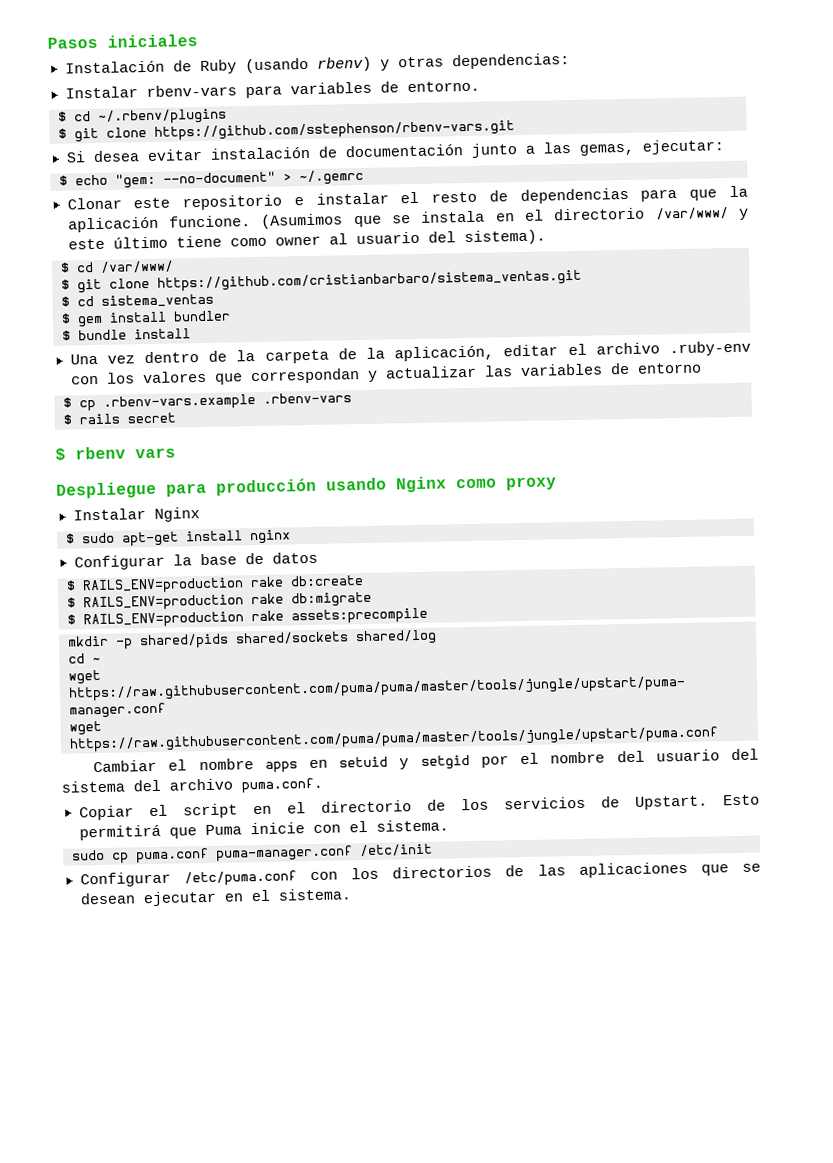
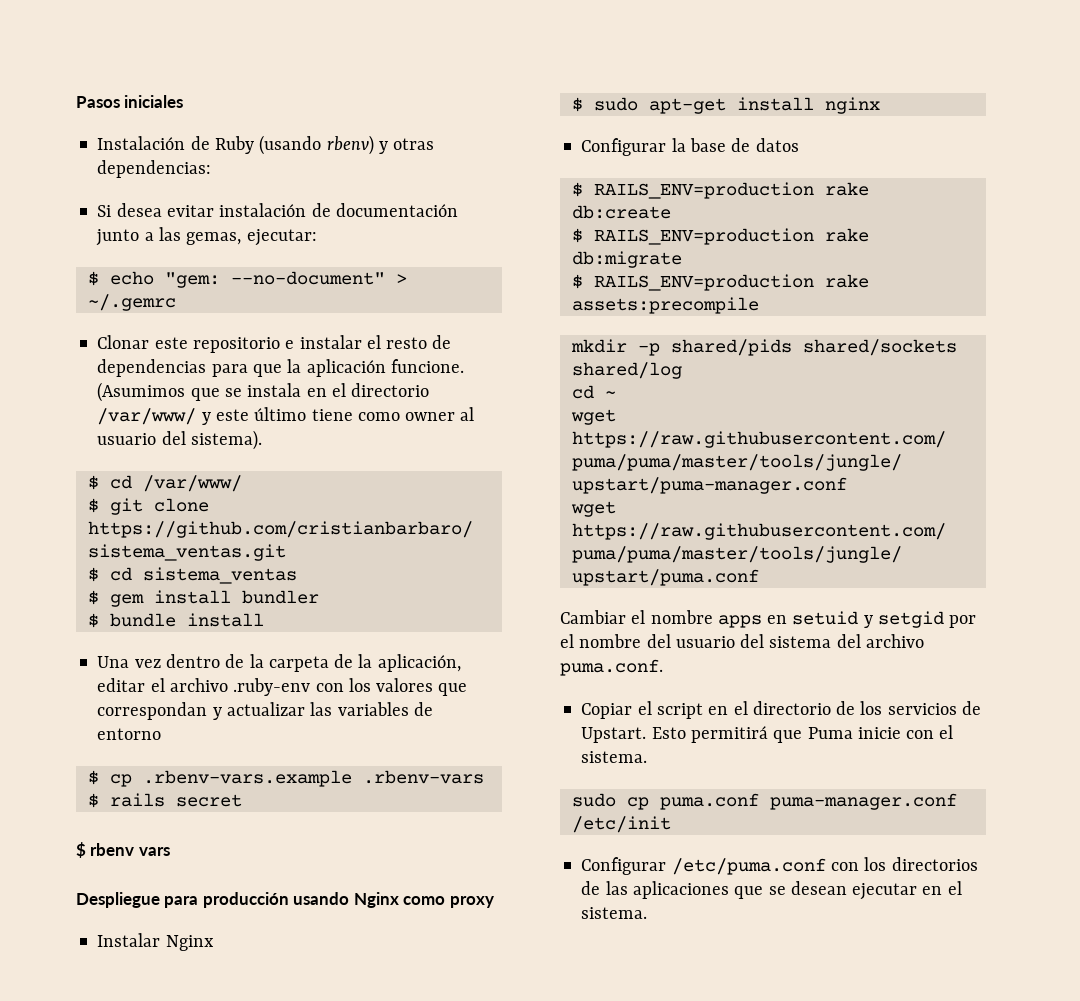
[64,80,480,99] [58,108,227,125] [58,120,515,143] // Instalar rbenv-vars para variables de entorno. // $ cd ~/.rbenv/plugins // $ git clone https://github.com/sstephenson/rbenv-vars.git -> (212, 169) none

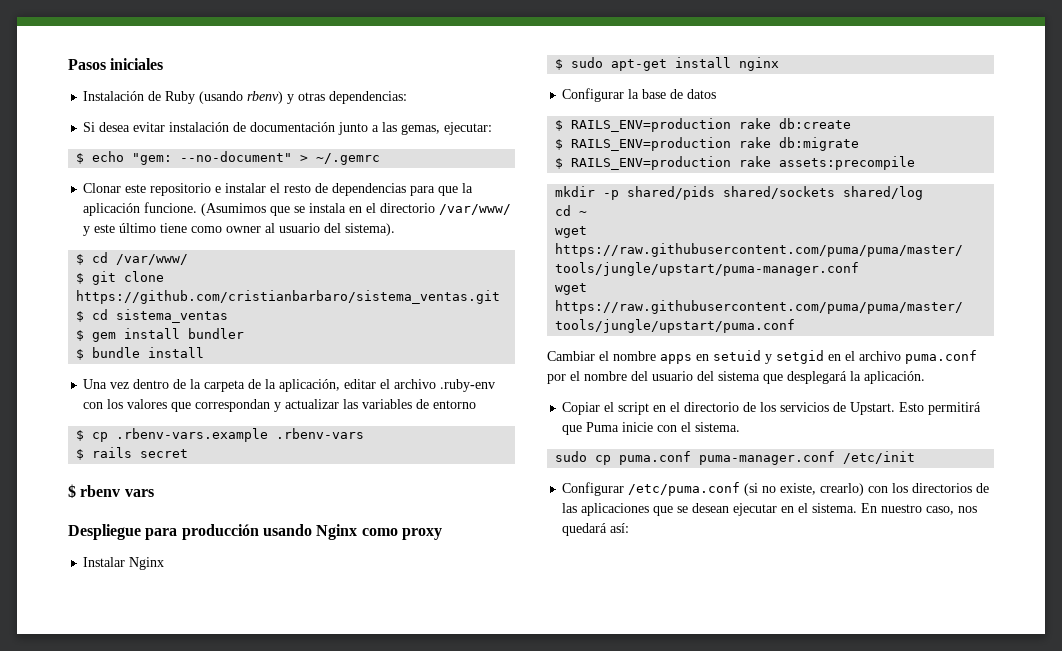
(944, 619) none -> [828,350,977,364] en el archivo puma.conf
[836,634,924,648] [560,659,663,676] del archivo puma.conf. -> [763,371,925,384] que desplegará la aplicación.
(826, 866) none -> [744,483,865,496] (si no existe, crearlo)
(648, 913) none -> [861,503,978,515] [562,523,630,536] En nuestro caso, nos quedará así:

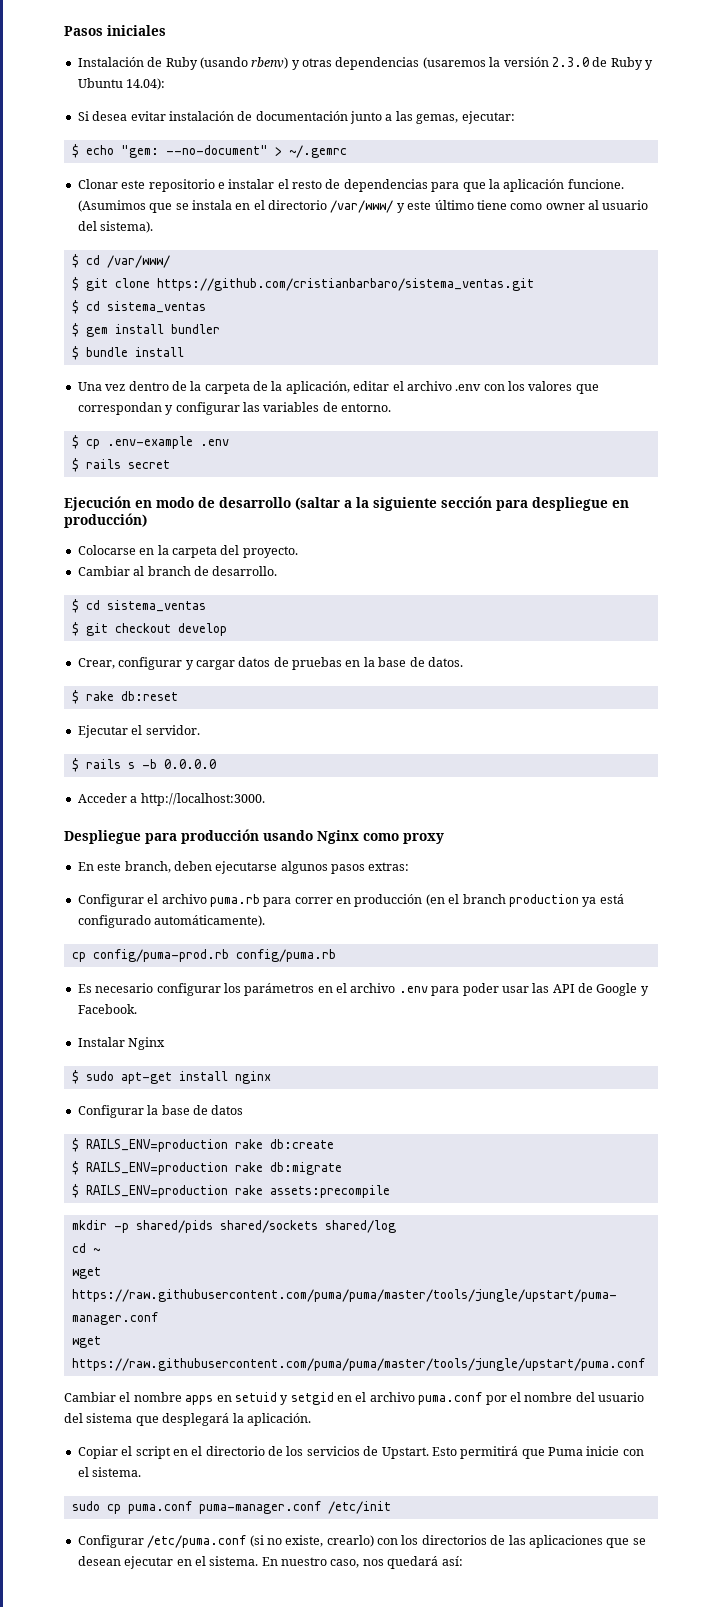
[329,91,408,104] dependencias: -> [335,57,653,70] [77,78,166,90] dependencias (usaremos la versión 2.3.0 de Ruby y Ubuntu 14.04):
[440,379,496,392] .ruby-env -> [455,384,482,391] .env
[285,399,340,409] actualizar -> [175,402,240,415] configurar
[433,400,477,409] entorno -> [341,403,391,412] entorno.
[116,428,365,442] .rbenv-vars.example .rbenv-vars -> [106,436,229,449] .env-example .env
[68,484,154,498] $ rbenv vars -> [64,496,629,511] [64,513,147,528] [77,545,298,558] [77,566,278,576] [71,599,206,613] [71,622,227,636] [77,657,463,670] [71,690,178,704] [77,725,200,738] [71,758,216,772] [77,793,265,806] Ejecución en modo de desarrollo (saltar a la siguiente sección para despliegue en producción) // Colocarse en la carpeta del proyecto. // Cambiar al branch de desarrollo. // $ cd sistema_ventas // $ git checkout develop // Crear, configurar y cargar datos de pruebas en la base de datos. // $ rake db:reset // Ejecutar el servidor. // $ rails s -b 0.0.0.0 // Acceder a http://localhost:3000.
(442, 534) none -> [77,861,410,874] [77,894,624,907] [77,915,266,928] [71,949,336,962] [77,983,649,996] [77,1004,137,1014] // En este branch, deben ejecutarse algunos pasos extras: // Configurar el archivo puma.rb para correr en producción (en el branch production ya está configurado automáticamente). // cp config/puma-prod.rb config/puma.rb // Es necesario configurar los parámetros en el archivo .env para poder usar las API de Google y Facebook.

